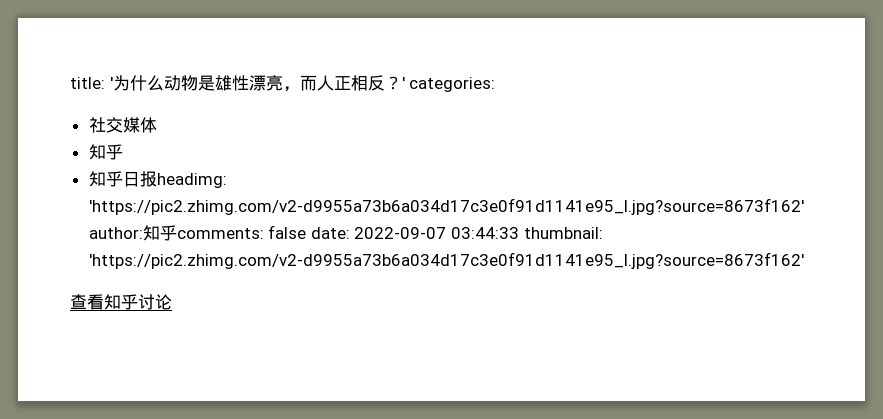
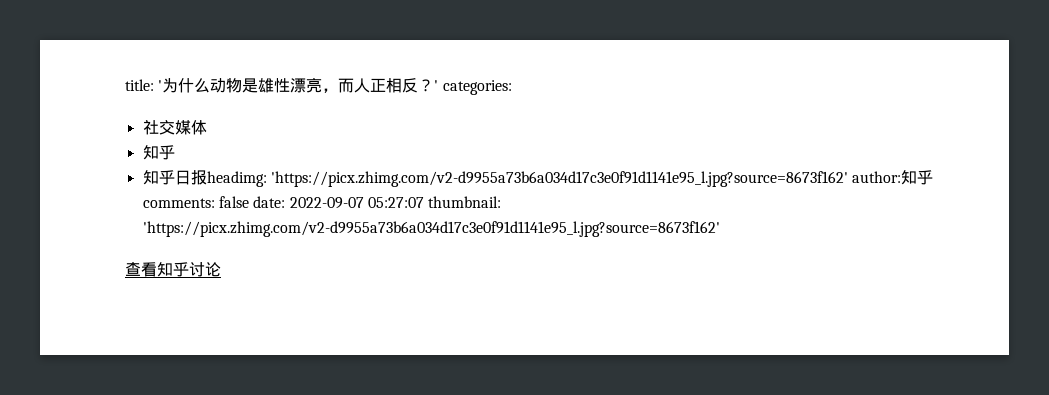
[88,198,804,215] 'https://pic2.zhimg.com/v2-d9955a73b6a034d17c3e0f91d1141e95_l.jpg?source=8673f162' -> [270,171,848,187] 'https://picx.zhimg.com/v2-d9955a73b6a034d17c3e0f91d1141e95_l.jpg?source=8673f162'
[451,227,603,239] [88,252,804,269] 03:44:33 thumbnail: 'https://pic2.zhimg.com/v2-d9955a73b6a034d17c3e0f91d1141e95_l.jpg?source=8673f162' -> [367,196,502,208] [142,221,720,237] 05:27:07 thumbnail: 'https://picx.zhimg.com/v2-d9955a73b6a034d17c3e0f91d1141e95_l.jpg?source=8673f162'

